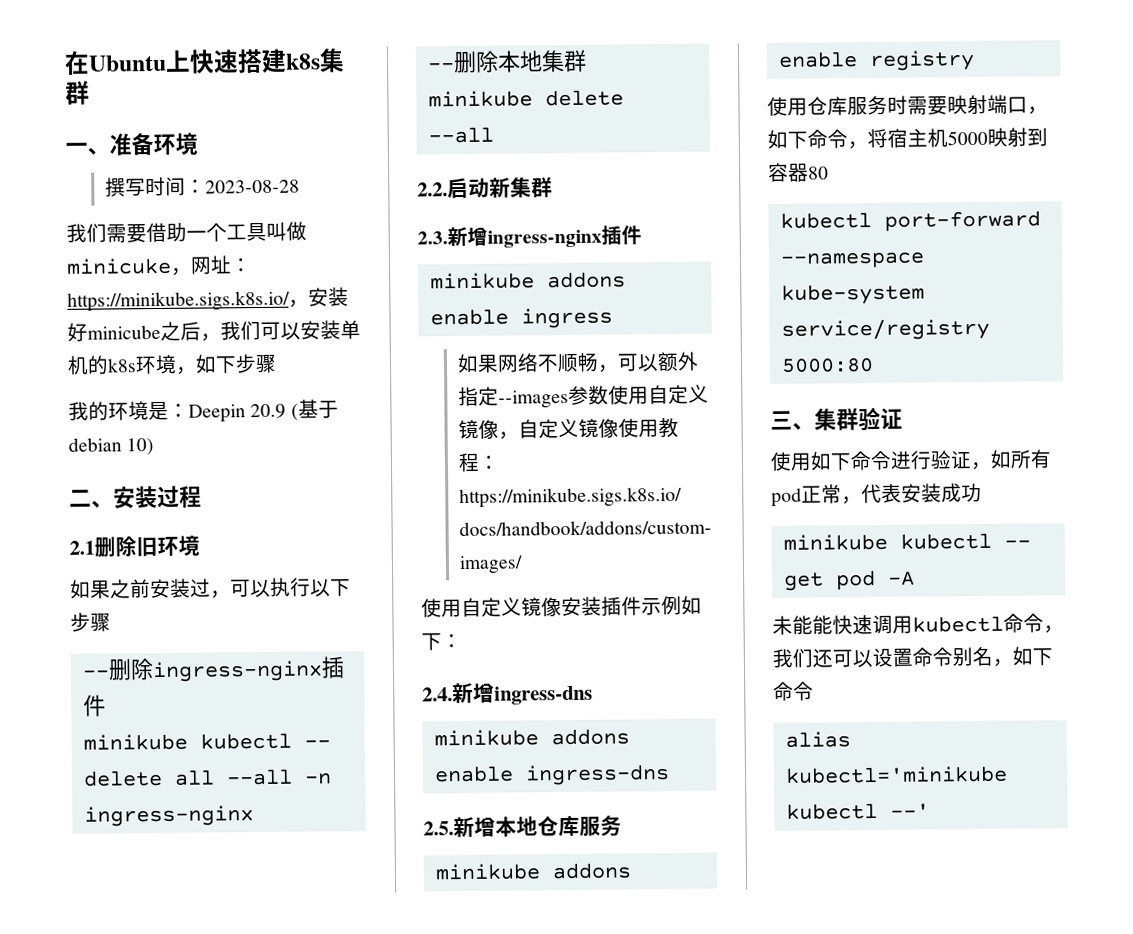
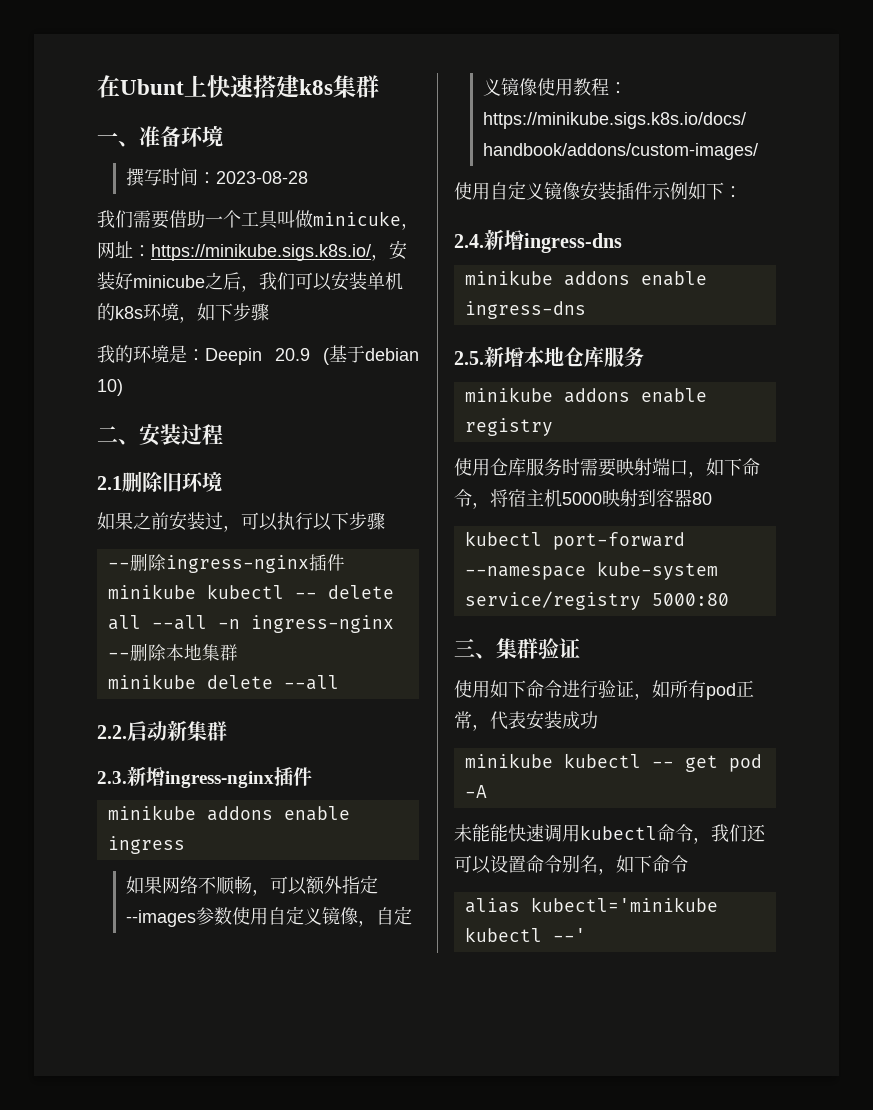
[88,54,167,72] Ubuntu -> [120,79,184,95] Ubunt

